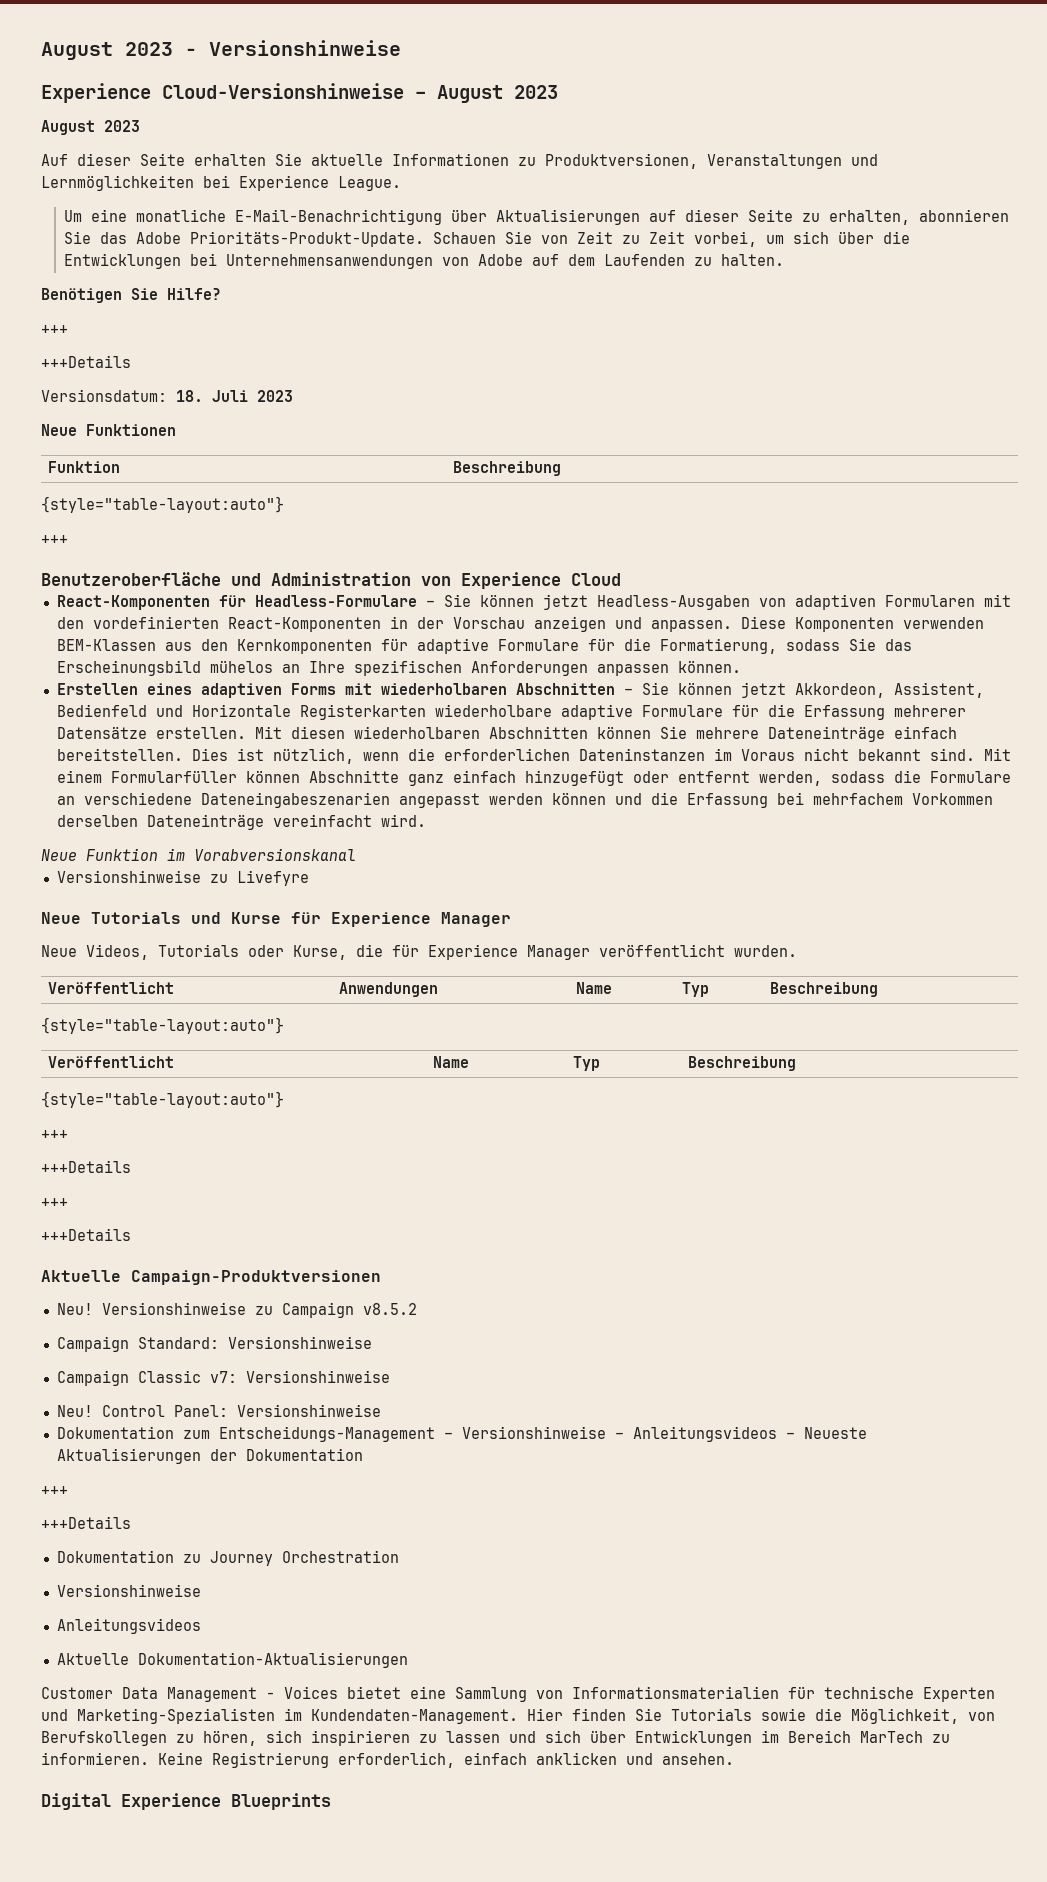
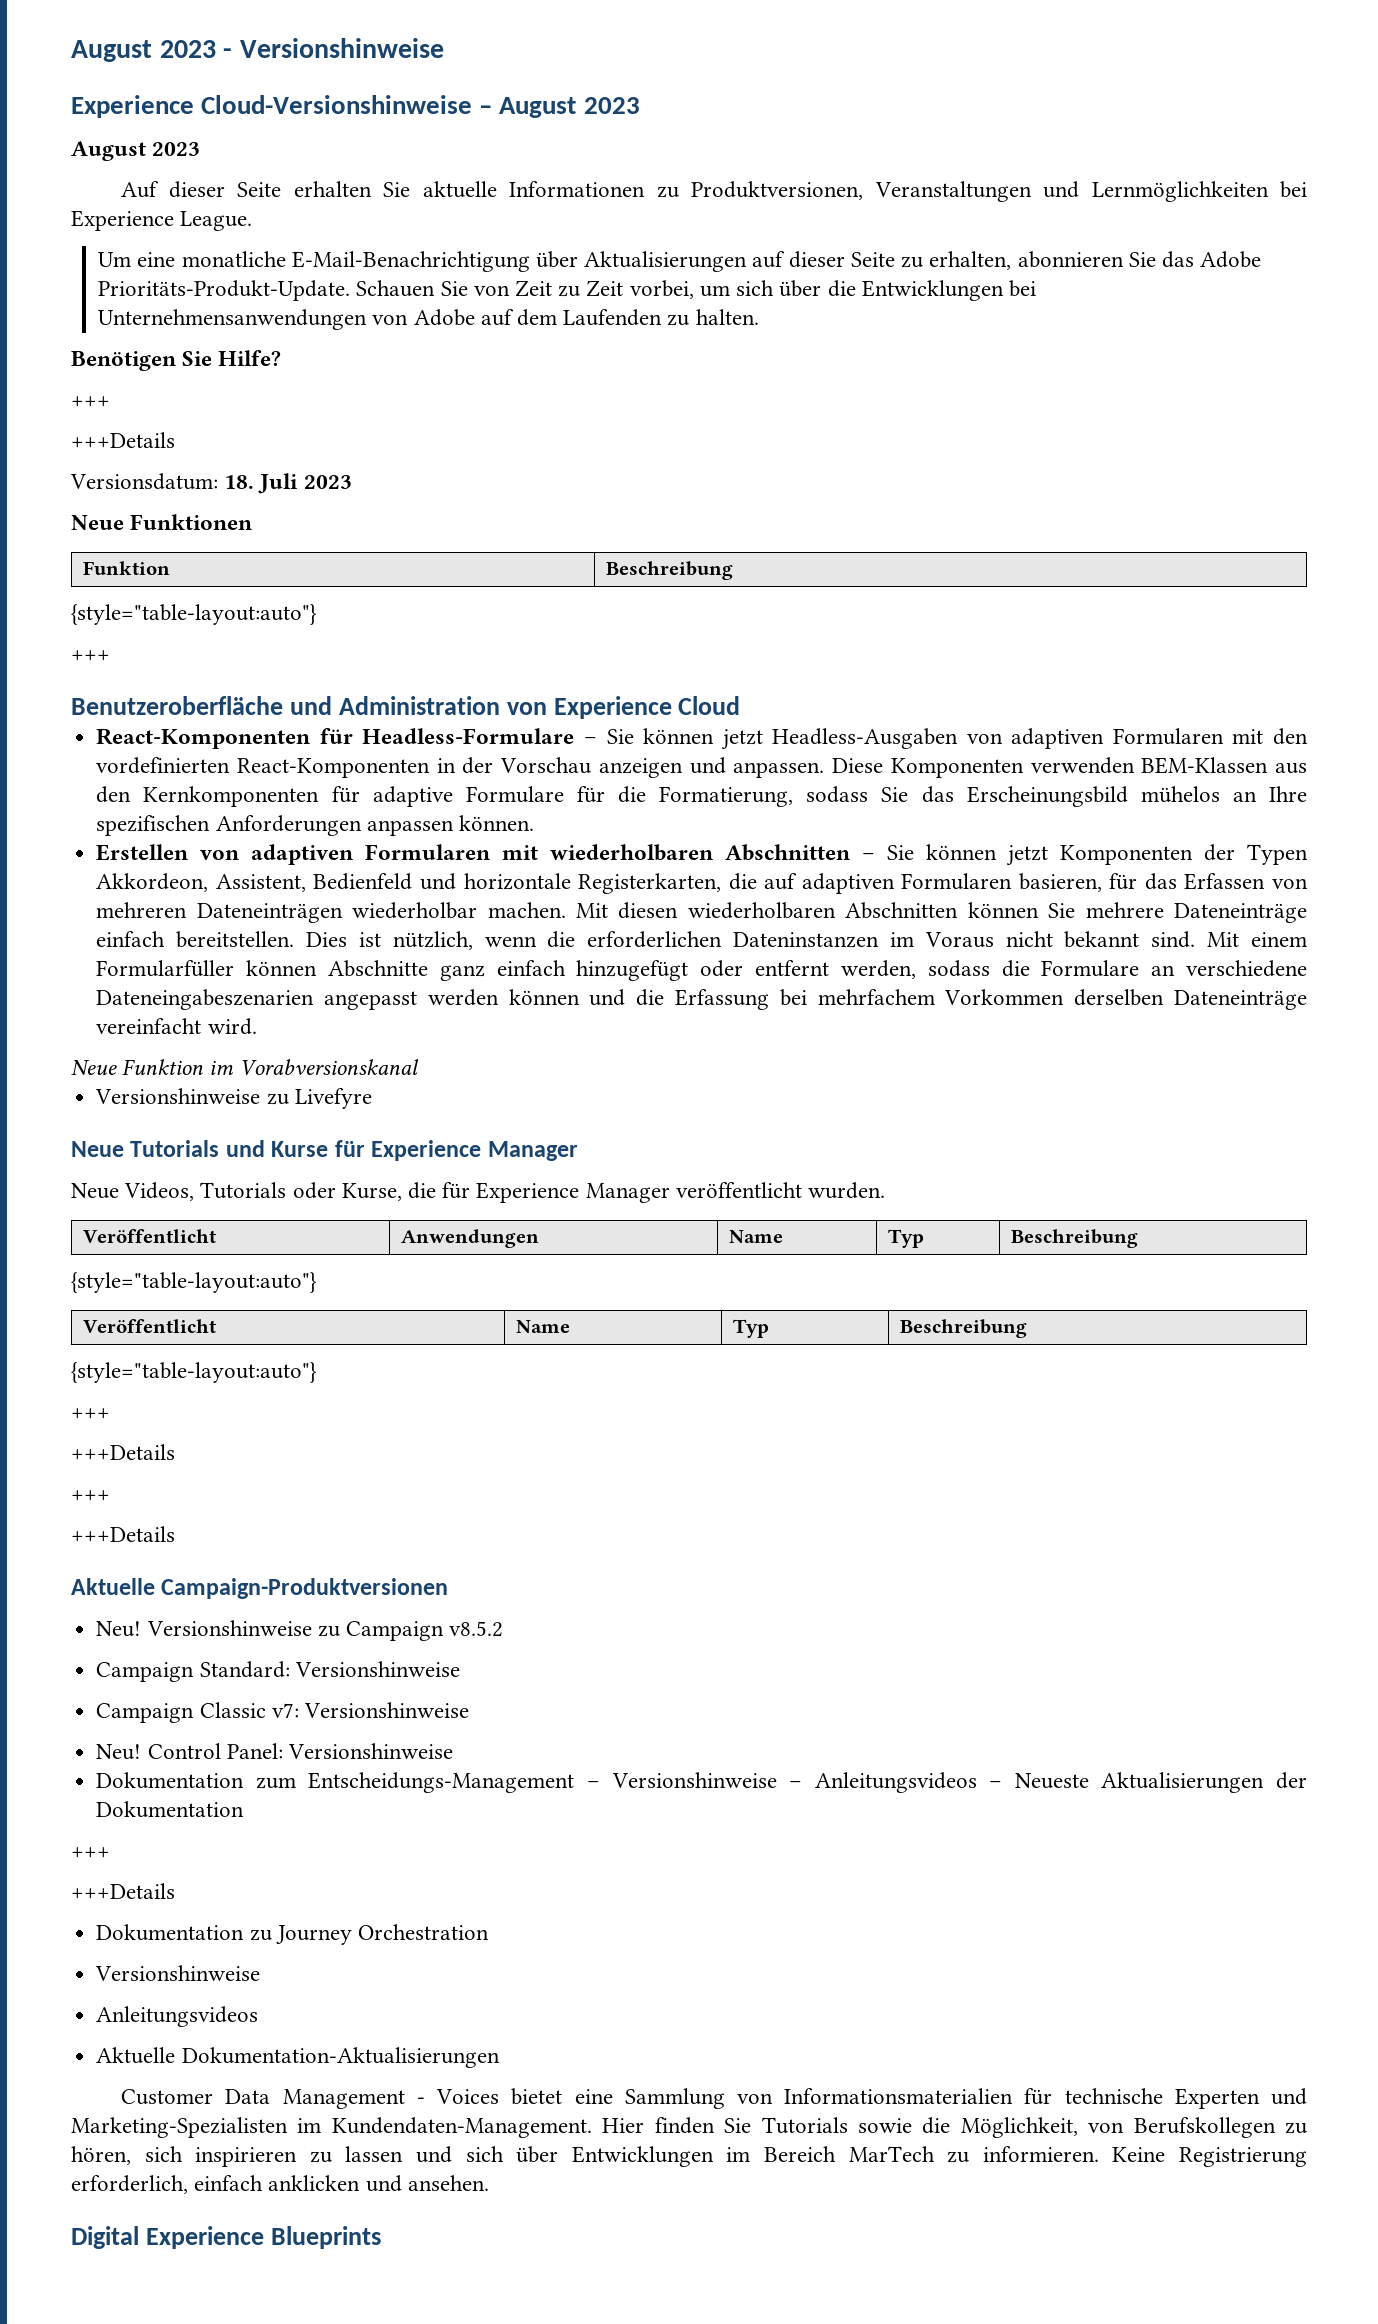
[146,683,336,698] eines adaptiven Forms -> [200,844,491,865] von adaptiven Formularen
(786, 690) none -> [1060,844,1309,865] Komponenten der Typen
[191,704,966,720] [56,726,246,739] Horizontale Registerkarten wiederholbare adaptive Formulare für die Erfassung mehrerer Datensätze erstellen. -> [463,873,1308,894] [96,902,566,923] horizontale Registerkarten, die auf adaptiven Formularen basieren, für das Erfassen von mehreren Dateneinträgen wiederholbar machen.

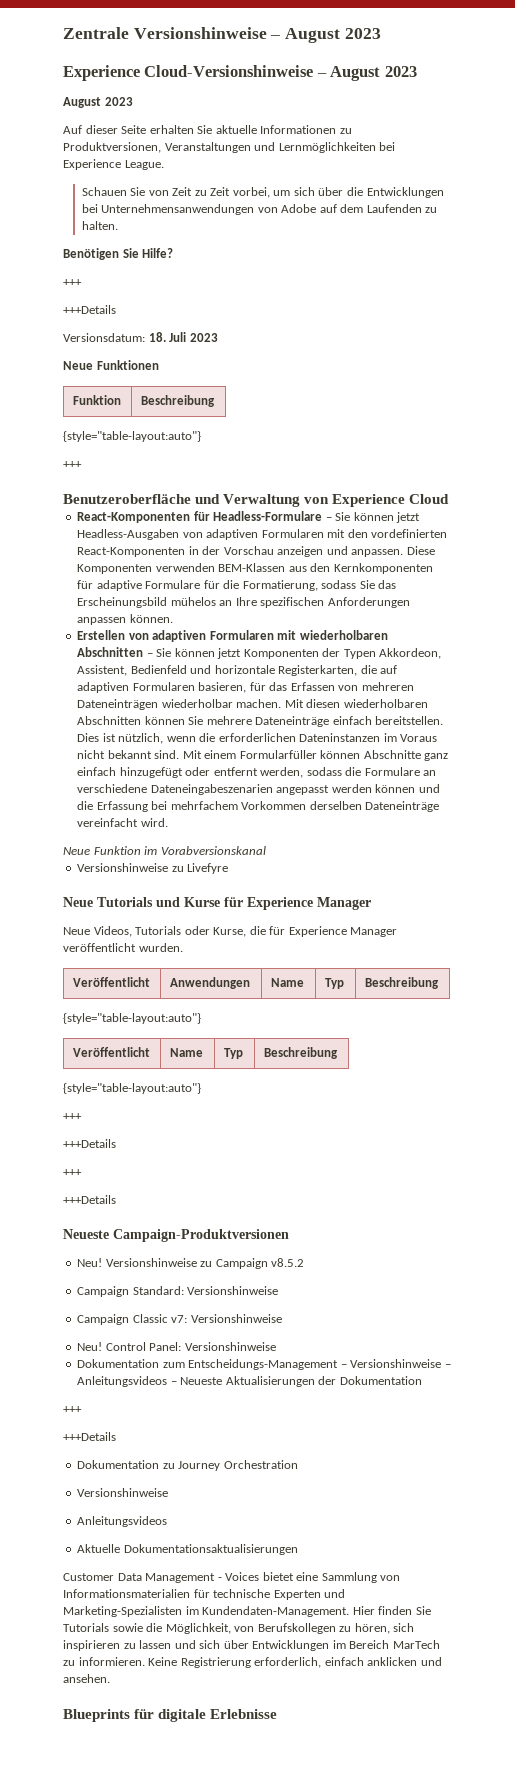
[71,38,444,62] August 2023 - Versionshinweise -> [63,27,381,43] Zentrale Versionshinweise – August 2023
[98,251,1262,272] [98,280,351,301] Um eine monatliche E-Mail-Benachrichtigung über Aktualisierungen auf dieser Seite zu erhalten, abonnieren Sie das Adobe Prioritäts-Produkt-Update. -> (164, 165) none
[338,696,500,715] Administration -> [223,494,301,507] Verwaltung
[71,1578,155,1595] Aktuelle -> [63,1229,109,1239] Neueste
[181,2047,500,2068] Dokumentation-Aktualisierungen -> [123,1544,298,1555] Dokumentationsaktualisierungen
[71,2226,381,2249] Digital Experience Blueprints -> [63,1709,278,1722] Blueprints für digitale Erlebnisse

